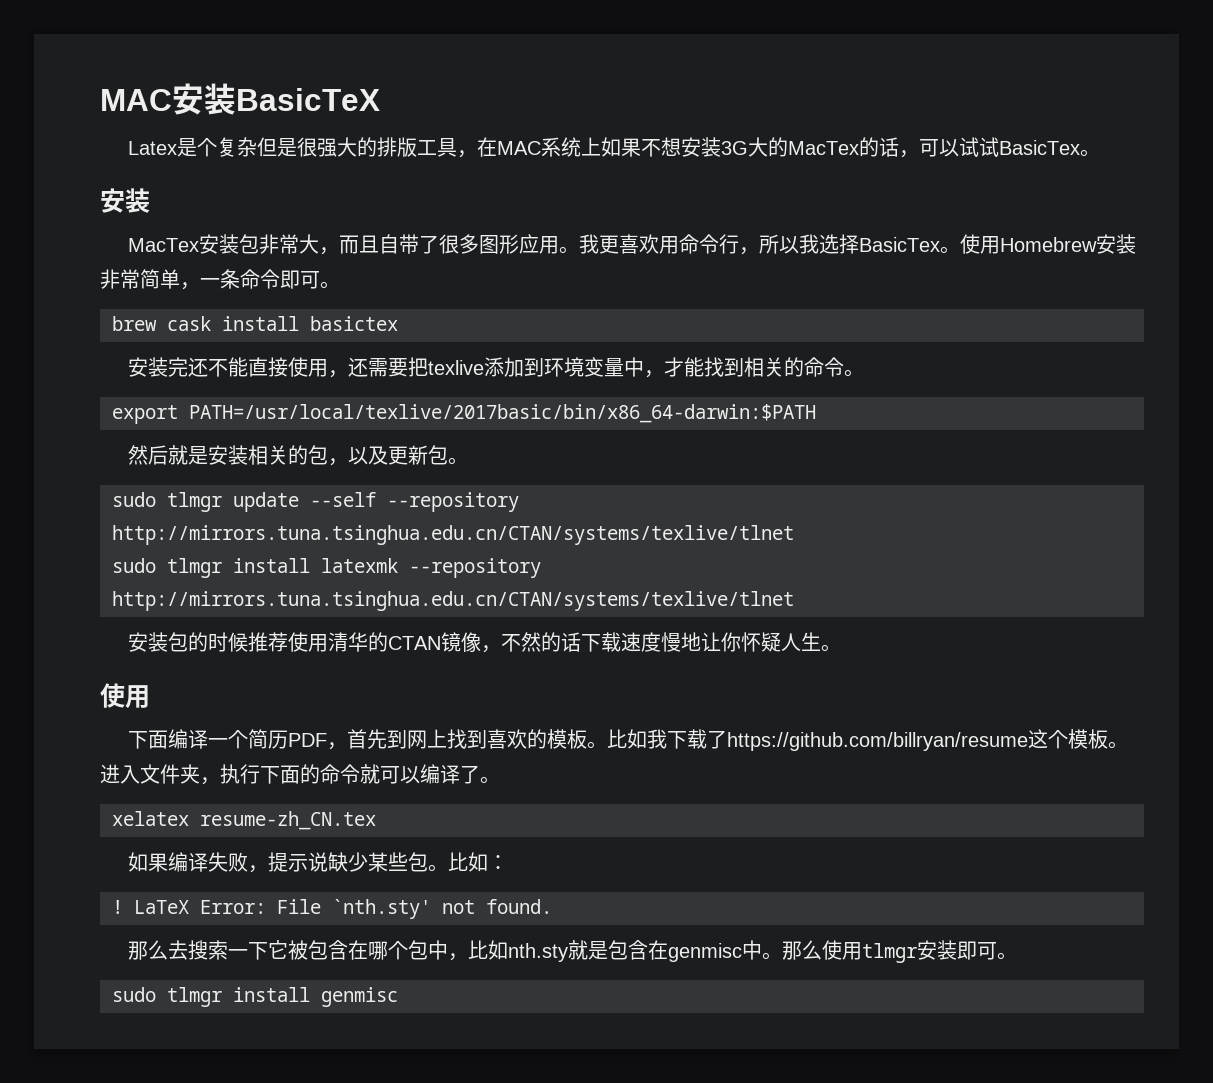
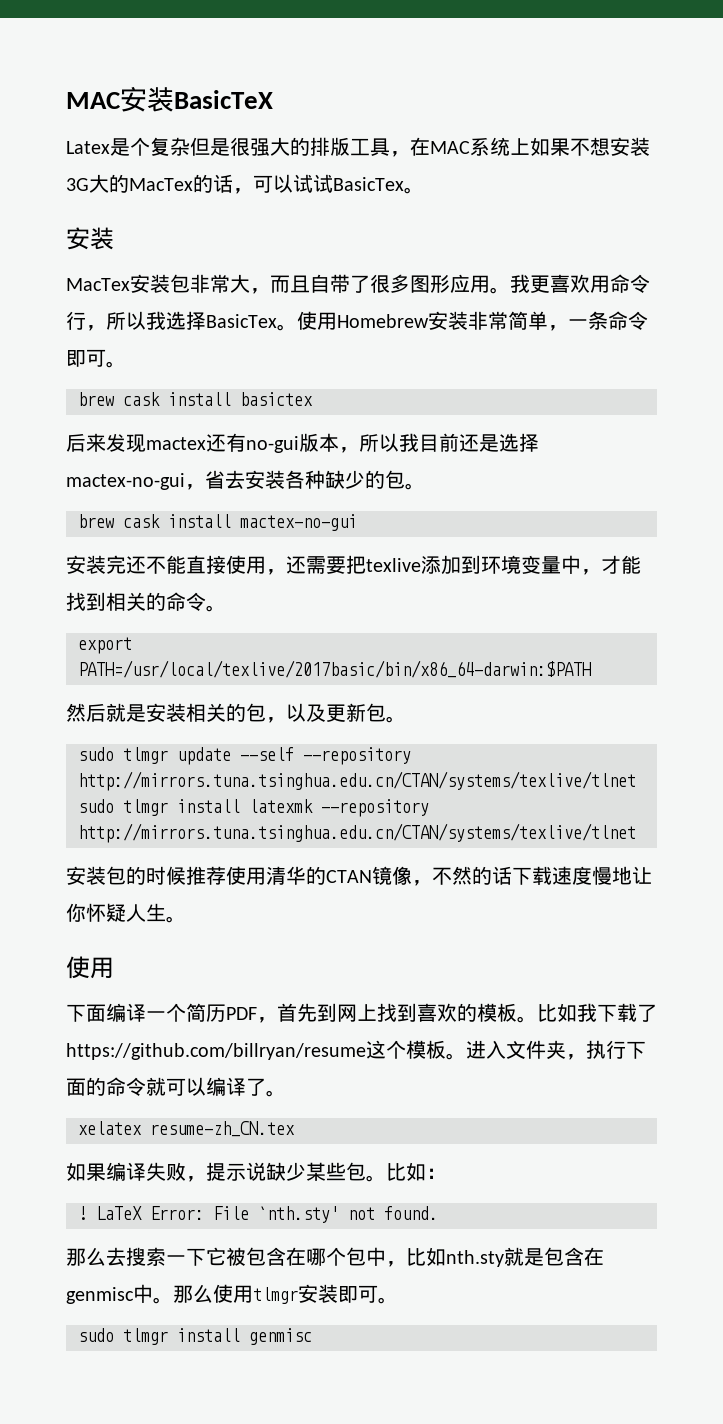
(398, 323) none -> [66,433,539,453] [66,470,425,490] [78,514,357,531] // 后来发现mactex还有no-gui版本，所以我目前还是选择mactex-no-gui，省去安装各种缺少的包。 // brew cask install mactex-no-gui

